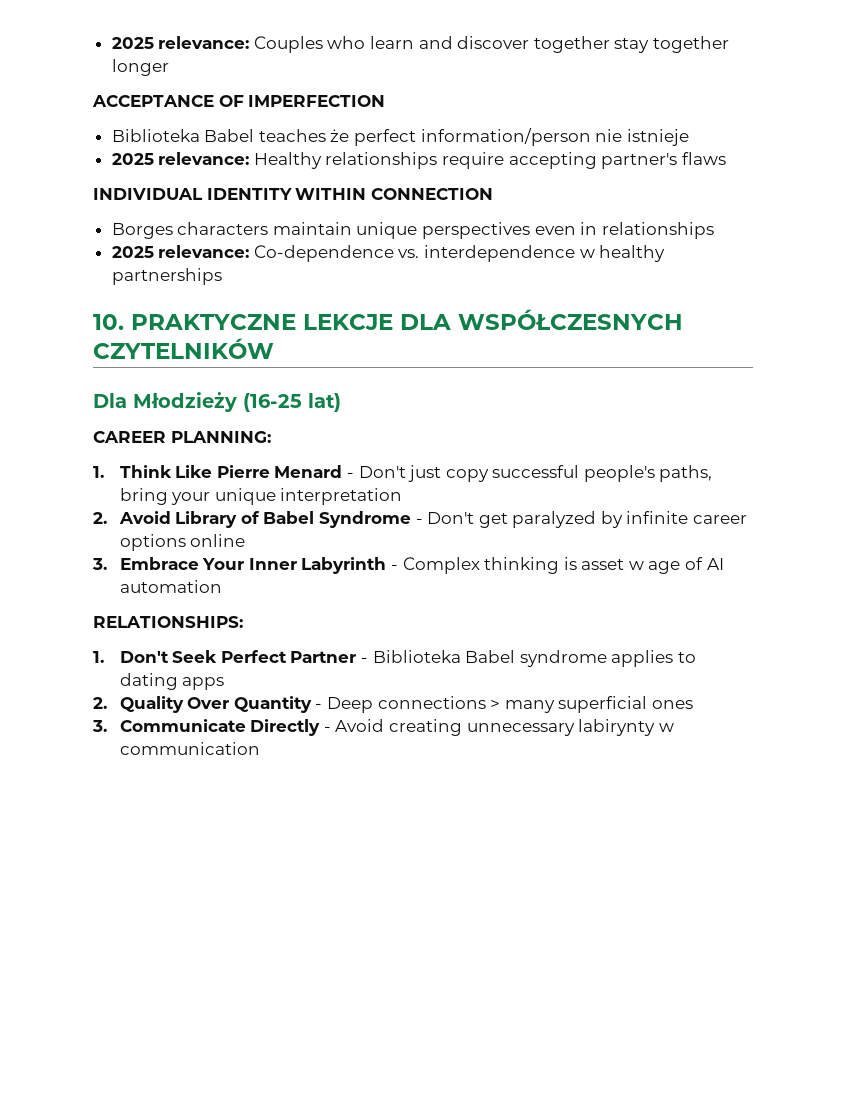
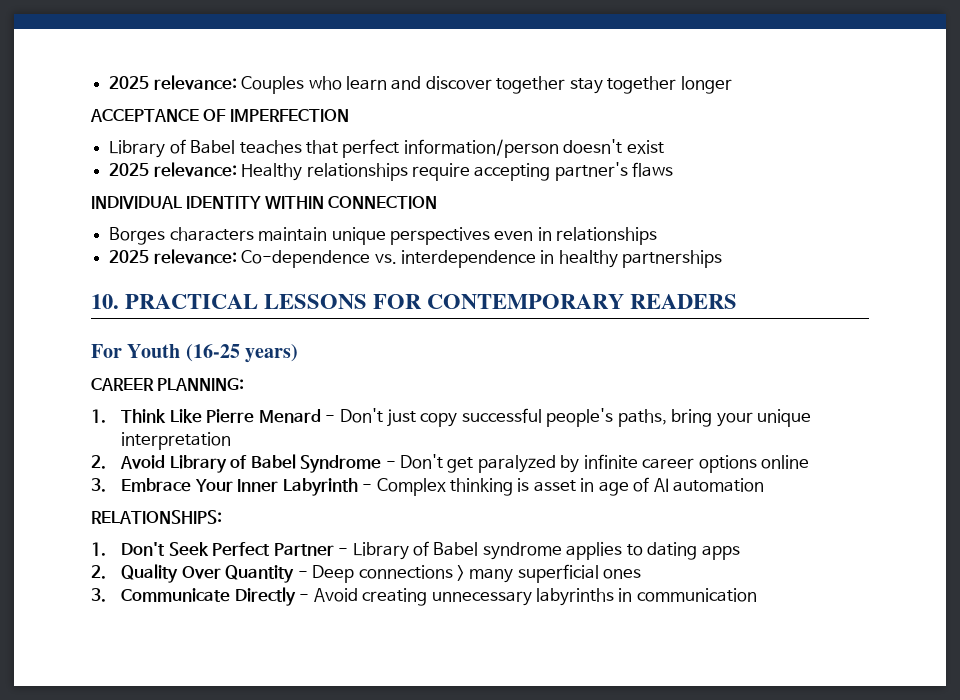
[111,129,200,142] Biblioteka -> [109,139,186,158] Library of
[330,129,350,142] że -> [305,140,338,154] that
[595,129,689,146] nie istnieje -> [563,139,664,154] doesn't exist
[579,249,595,258] w -> [540,250,555,264] in
[131,309,683,330] [93,338,274,359] [93,392,341,412] PRAKTYCZNE LEKCJE DLA WSPÓŁCZESNYCH CZYTELNIKÓW // Dla Młodzieży (16-25 lat) -> [125,294,738,309] [91,344,299,363] PRACTICAL LESSONS FOR CONTEMPORARY READERS // For Youth (16-25 years)
[628,561,644,570] w -> [580,478,595,492] in
[372,650,461,663] Biblioteka -> [352,541,429,560] Library of
[578,719,674,736] labirynty w -> [535,588,633,606] labyrinths in

